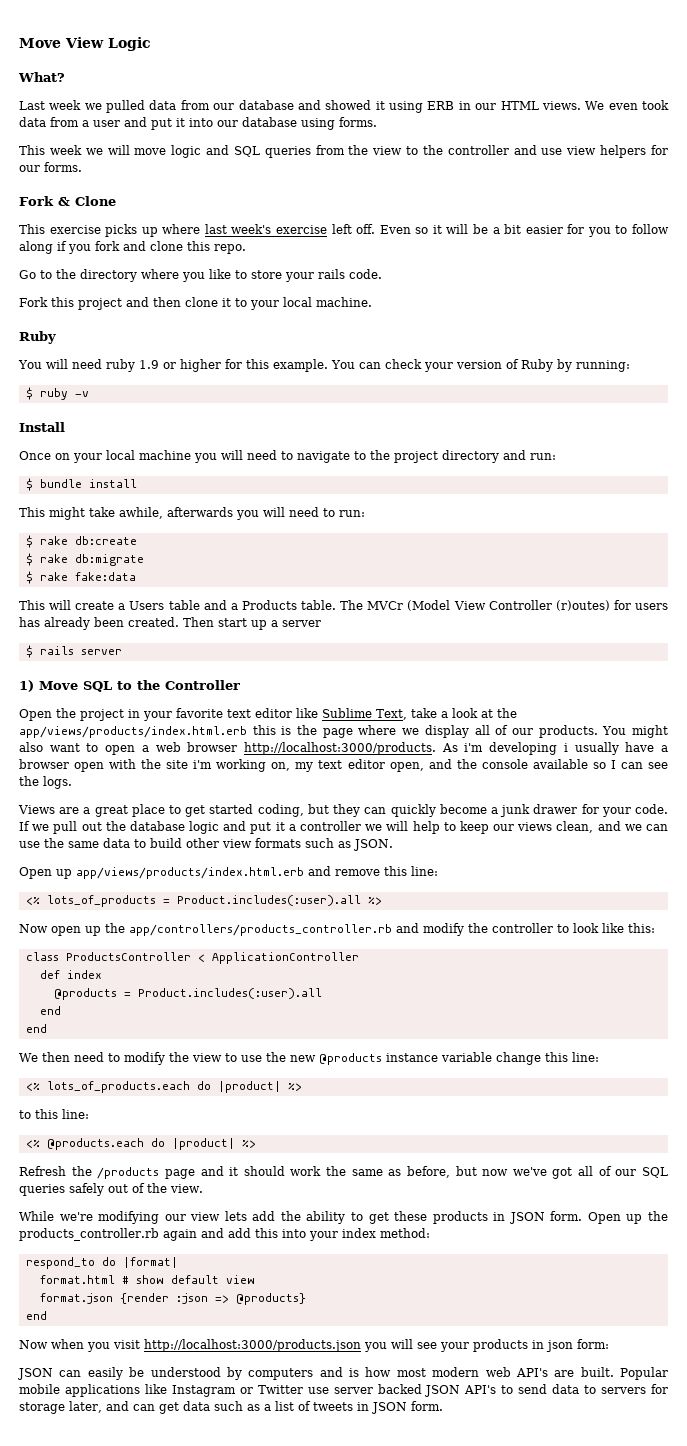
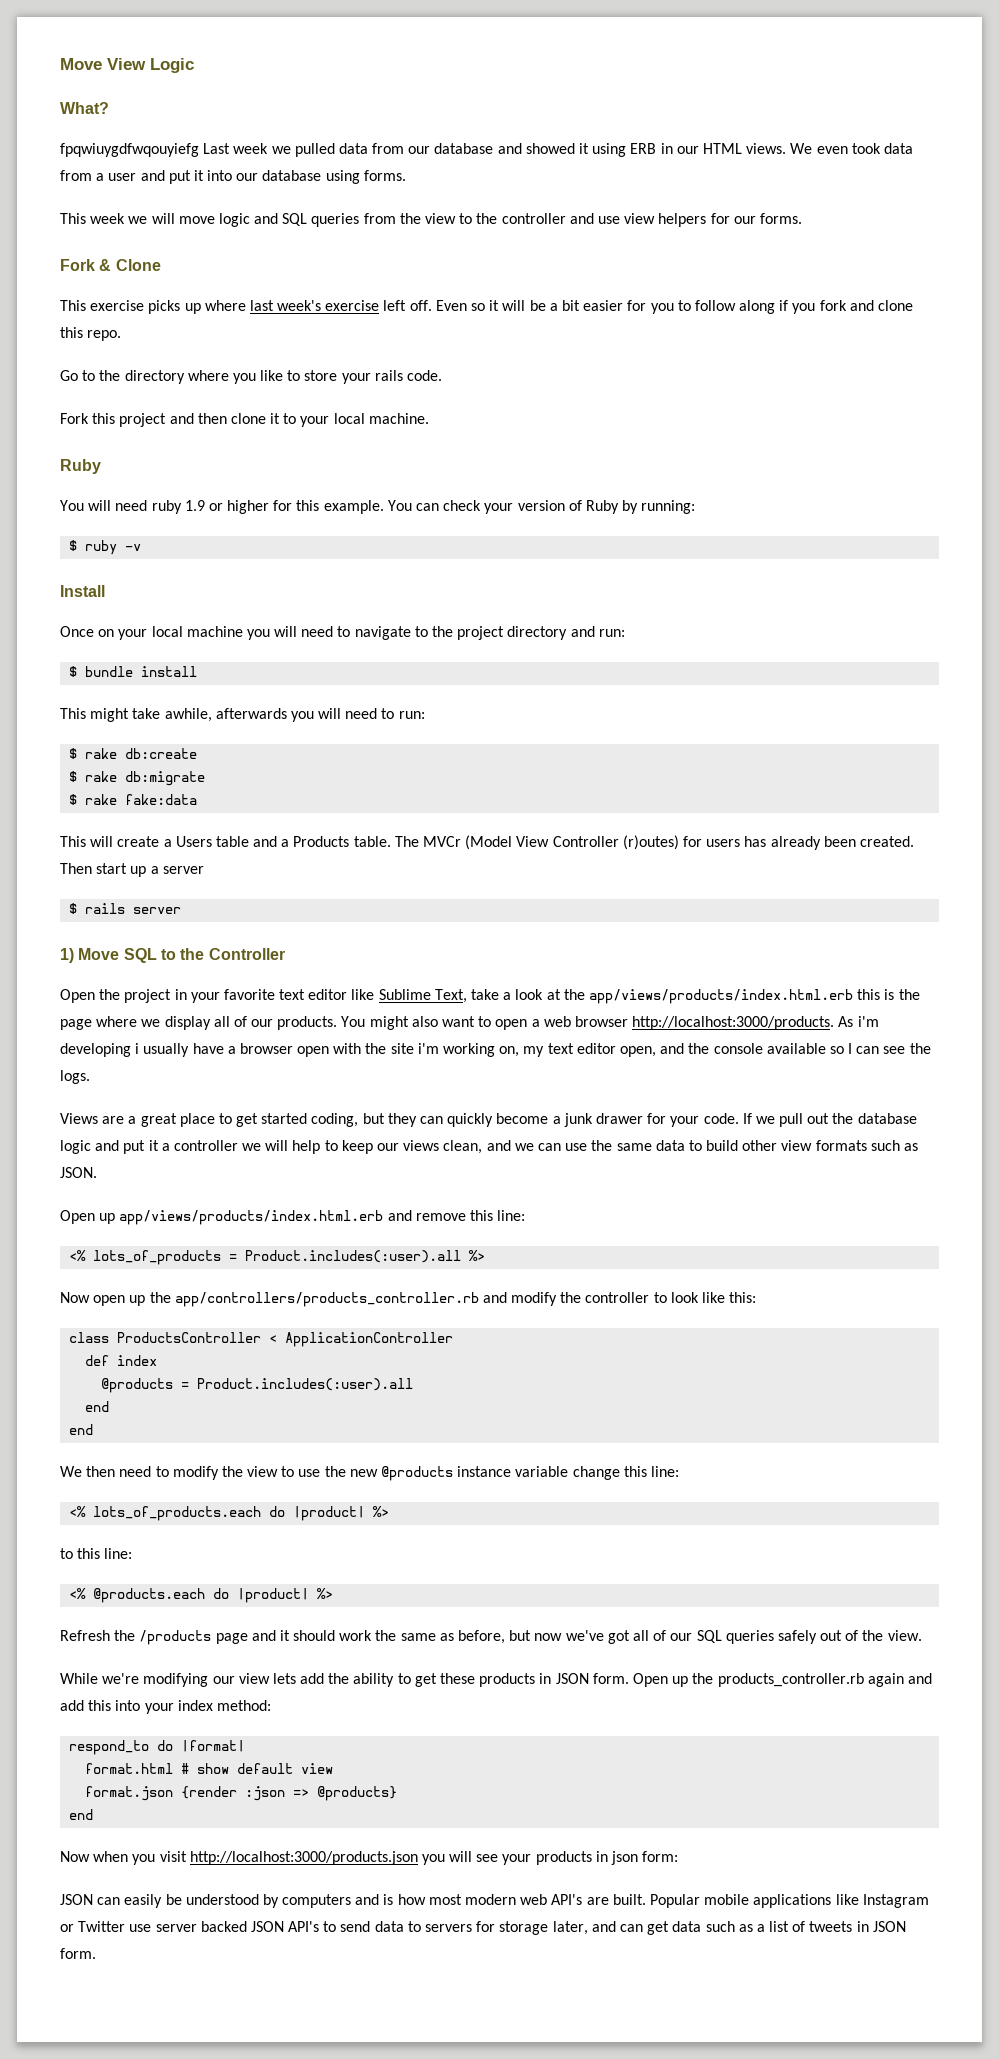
(65, 77) none -> [60,143,199,157] fpqwiuygdfwqouyiefg

